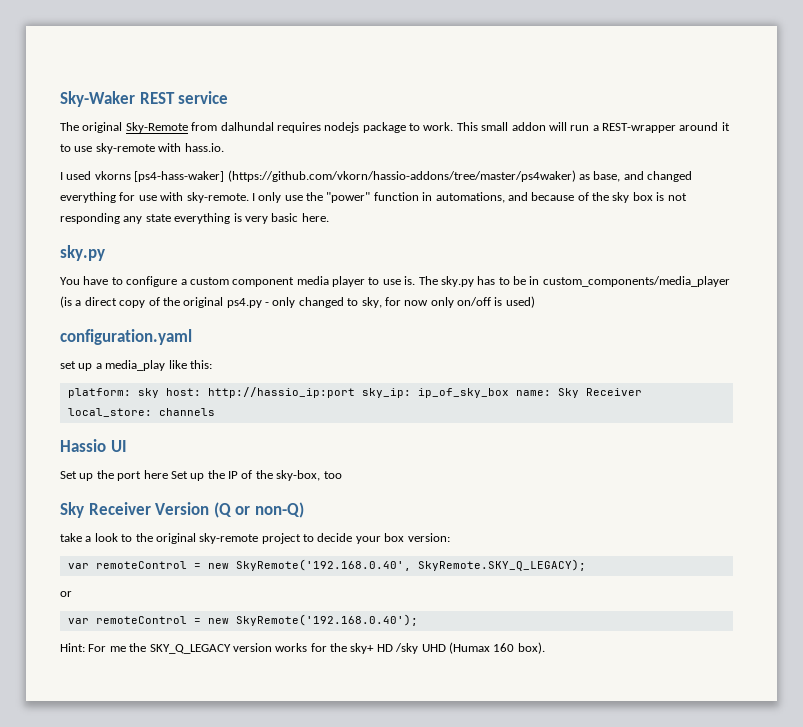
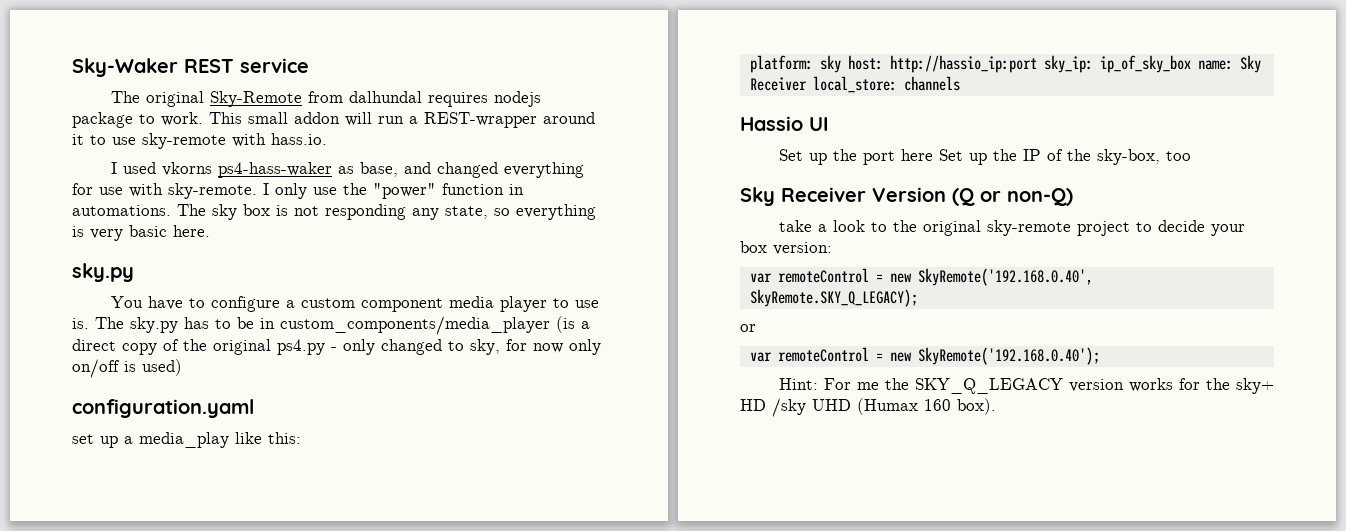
[134,170,576,182] [ps4-hass-waker] (https://github.com/vkorn/hassio-addons/tree/master/ps4waker) -> [217,162,332,178] ps4-hass-waker
[435,192,609,203] automations, and because of the -> [72,204,206,216] automations. The
[145,214,171,222] state -> [445,206,510,219] state, so

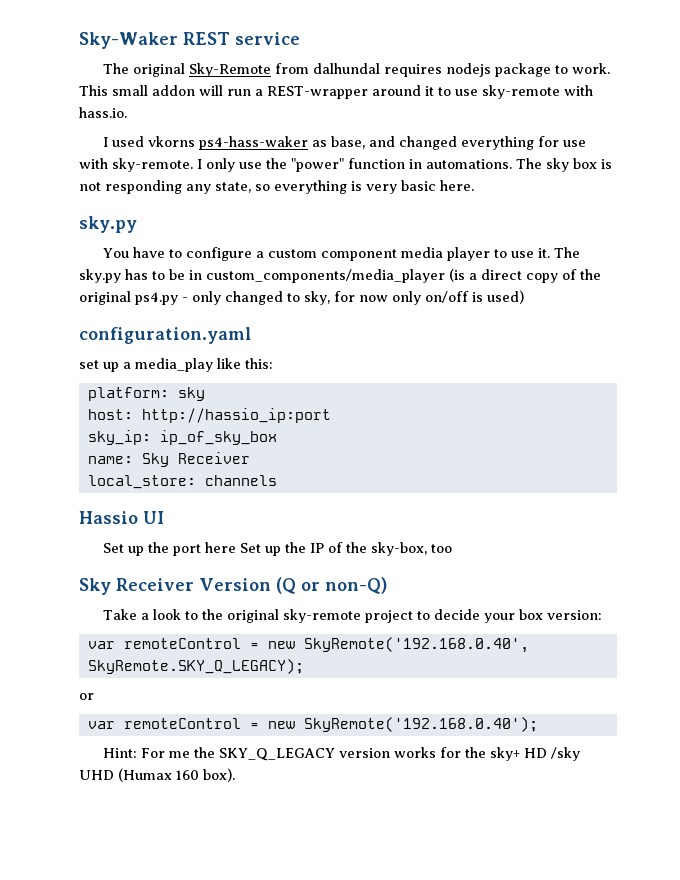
[72,318,89,329] is. -> [537,248,550,258] it.
(841, 64) none -> (205, 394) //
(1037, 64) none -> (331, 415) //
(1191, 64) none -> (277, 437) //
(807, 84) none -> (250, 458) //
[778,220,812,232] take -> [102,609,137,620] Take

